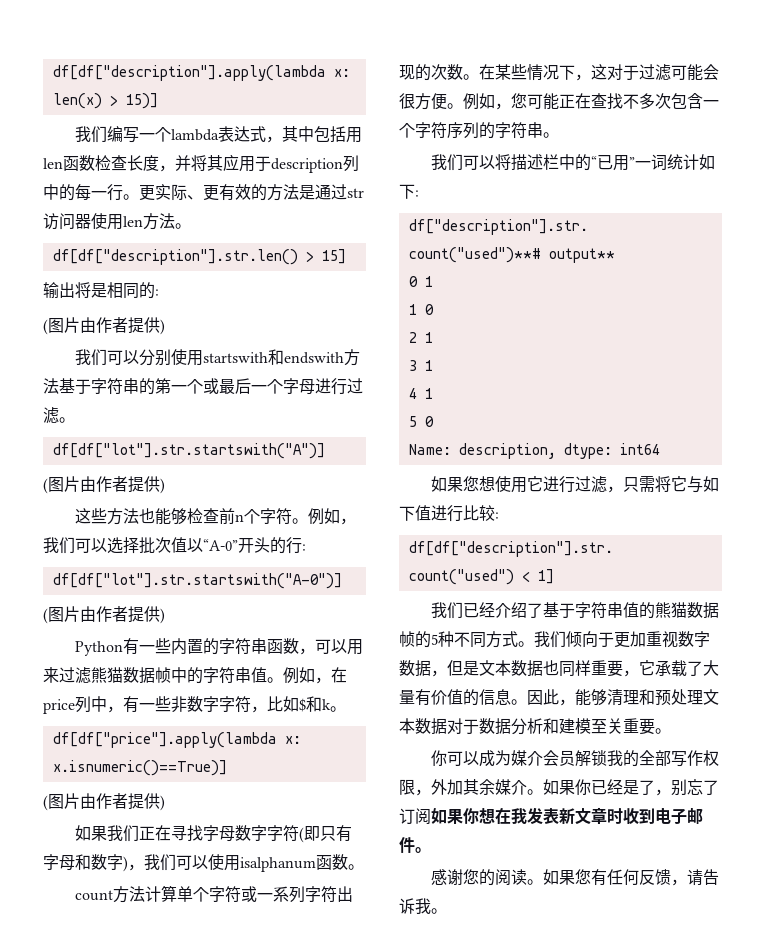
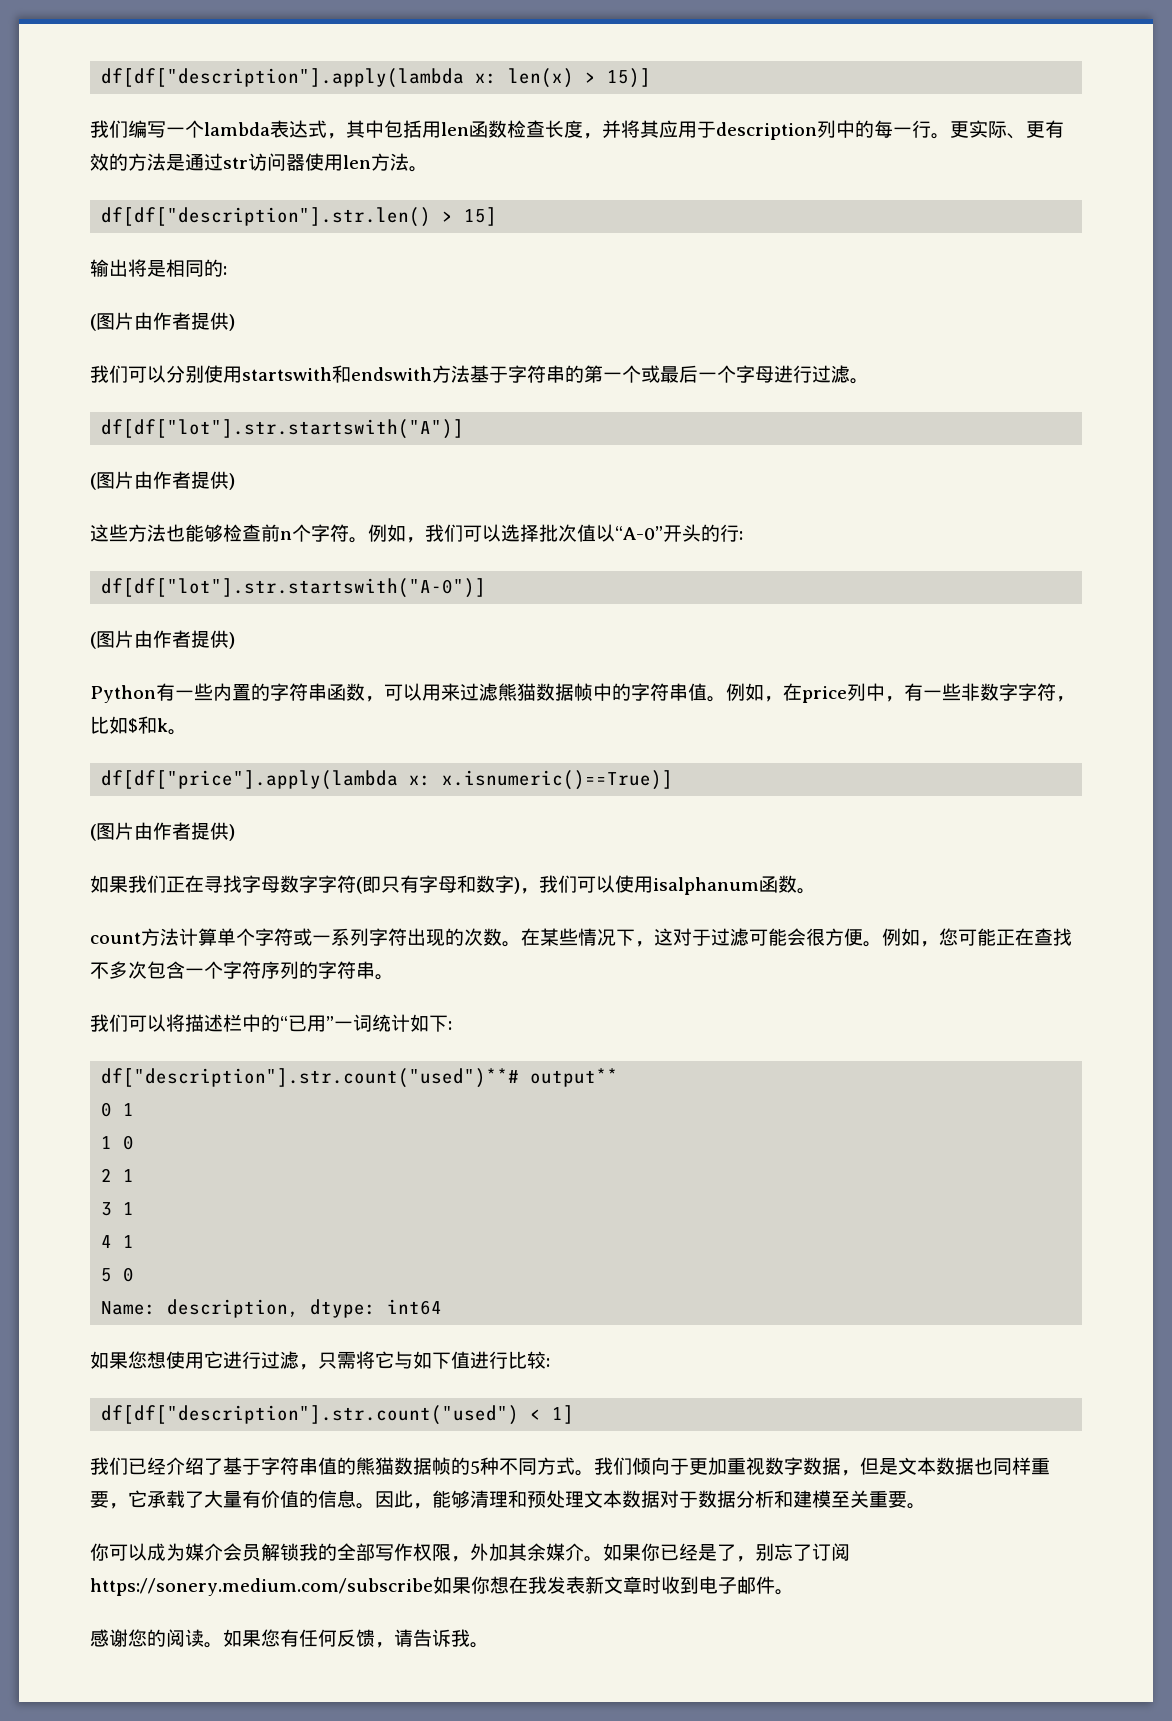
(431, 816) none -> [90,1578,433,1596] https://sonery.medium.com/subscribe

